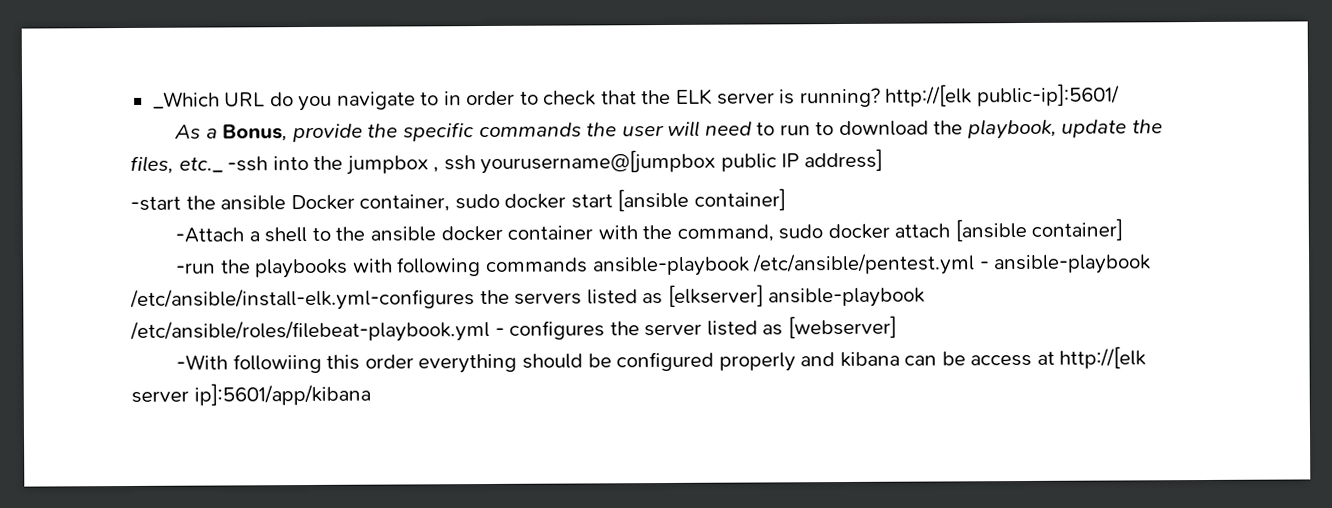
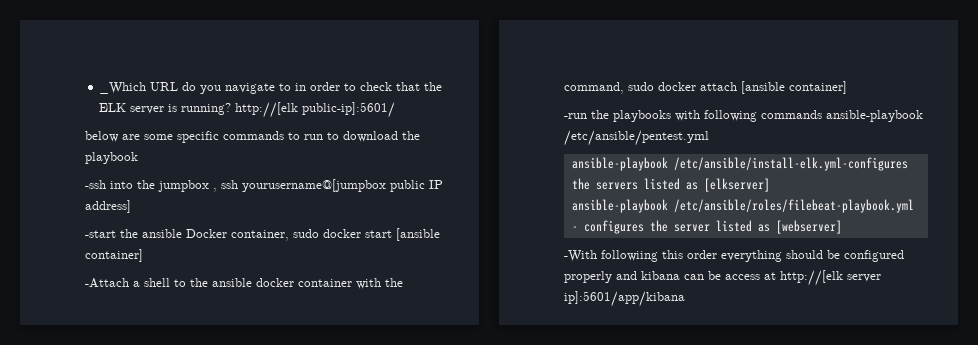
[174,120,752,143] As a Bonus, provide the specific commands the user will need -> [85,131,284,143] below are some specific commands
[966,118,1163,140] [130,155,223,174] playbook, update the files, etc._ -> [85,152,138,164] playbook //
[979,261,990,270] - -> (709, 138) //
(764, 295) none -> (770, 185) //

